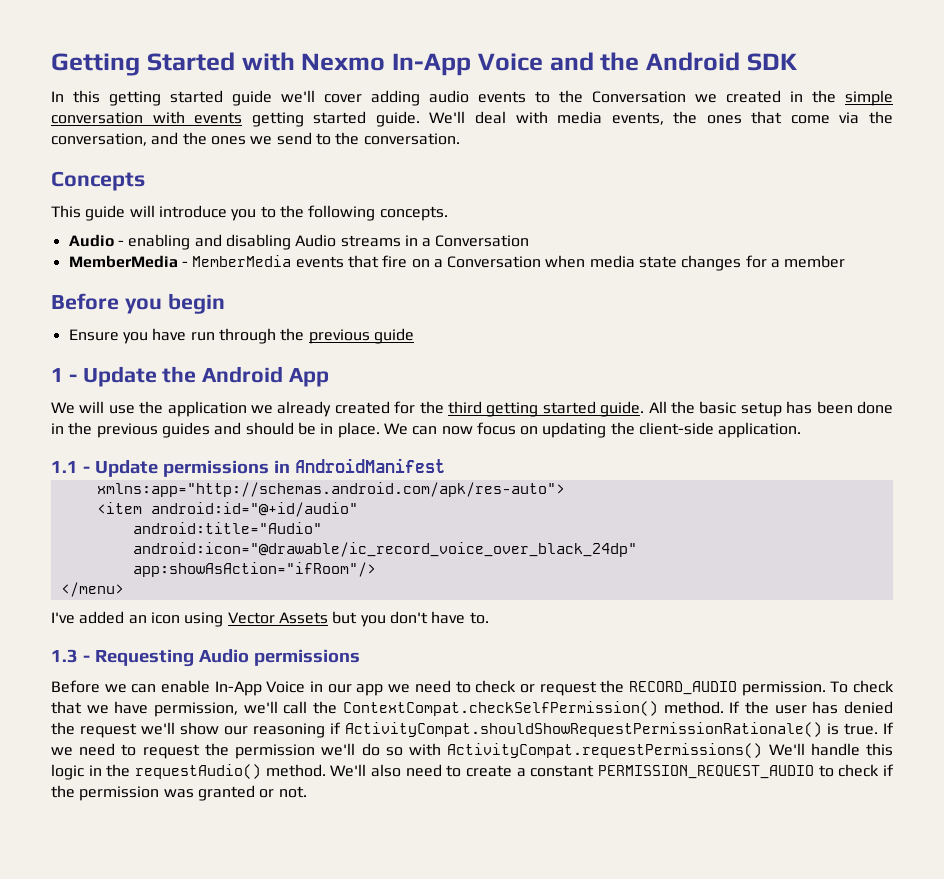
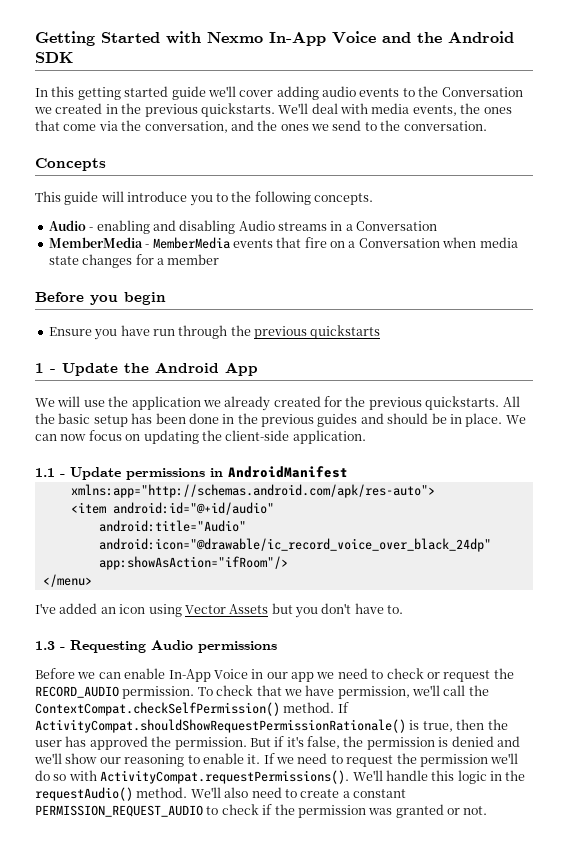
[845,90,893,106] [51,111,420,127] simple conversation with events getting started guide. -> [144,103,275,117] previous quickstarts.
[373,328,414,344] guide -> [310,325,381,339] quickstarts
[447,401,645,417] third getting started guide. -> [368,396,500,410] previous quickstarts.
[744,701,894,714] [51,722,878,738] the user has denied the request we'll show our reasoning if ActivityCompat.shouldShowRequestPermissionRationale() is true. -> [35,719,508,733] [35,736,520,750] [34,753,261,767] ActivityCompat.shouldShowRequestPermissionRationale() is true, then the user has approved the permission. But if it's false, the permission is denied and we'll show our reasoning to enable it.
[447,743,763,758] ActivityCompat.requestPermissions() -> [100,770,350,784] ActivityCompat.requestPermissions().

